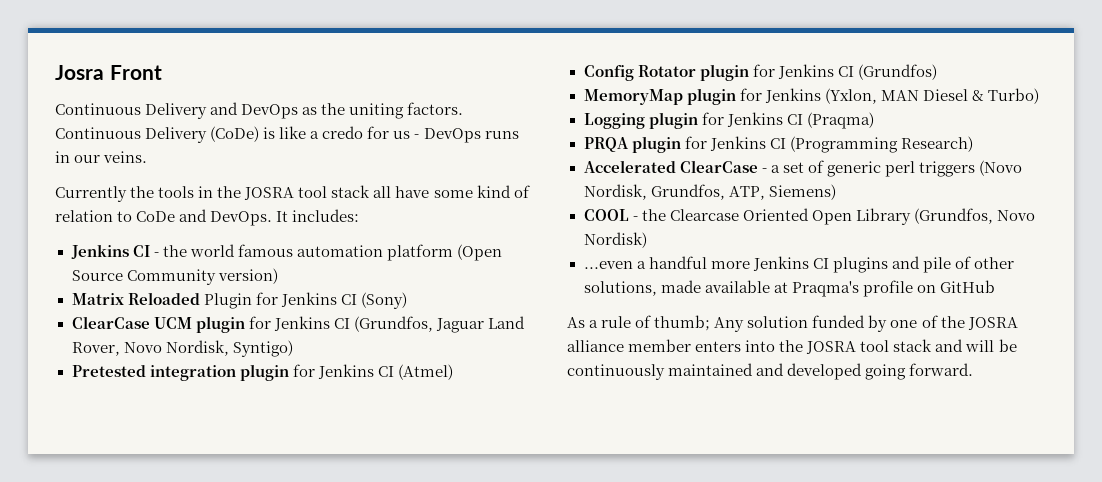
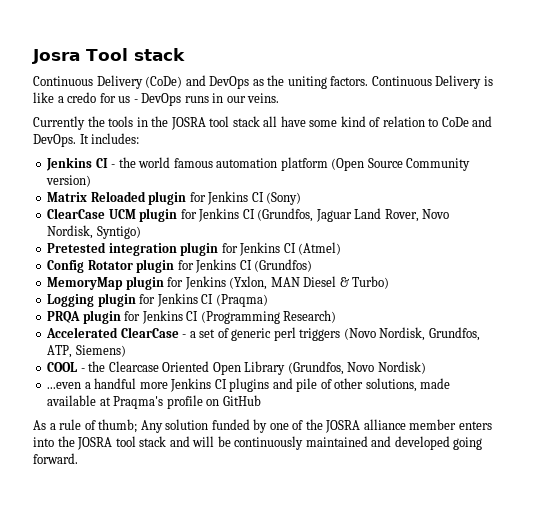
[109,65,162,80] [55,103,208,119] Front // Continuous Delivery -> [86,48,185,61] [33,75,183,89] Tool stack // Continuous Delivery (CoDe)
[210,126,260,142] (CoDe) -> (482, 82) none
[203,293,252,309] Plugin -> [148,191,187,205] plugin

